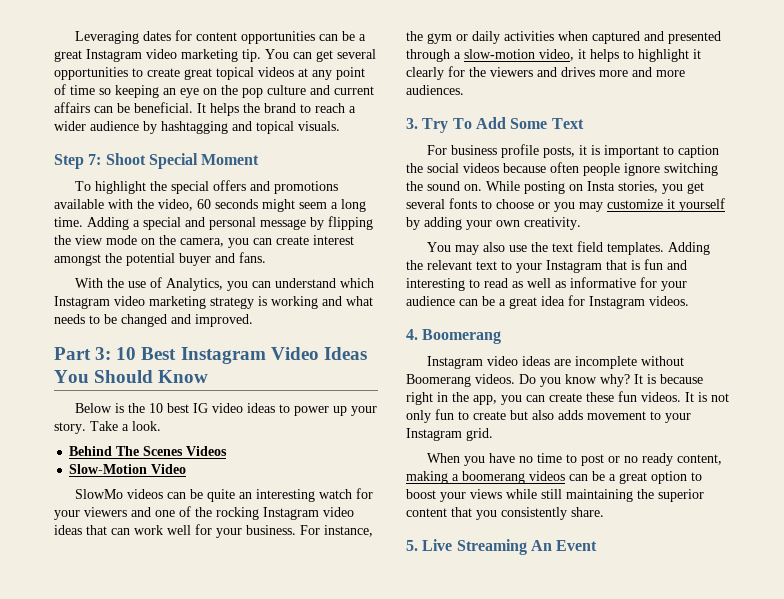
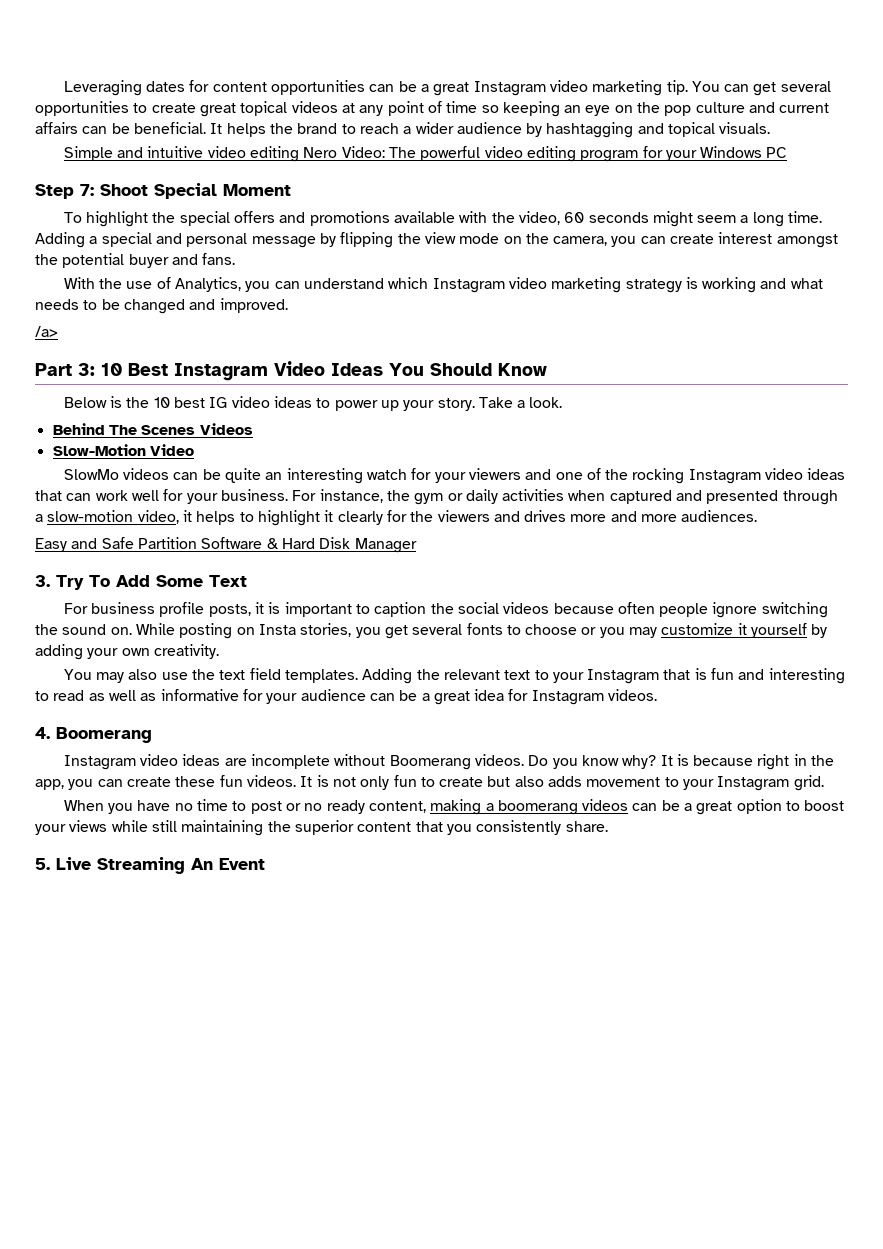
(340, 126) none -> [63,146,788,162] // Simple and intuitive video editing Nero Video: The powerful video editing program for your Windows PC
(253, 320) none -> [35,326,58,337] // /a>
(464, 90) none -> [35,537,417,553] // Easy and Safe Partition Software & Hard Disk Manager

